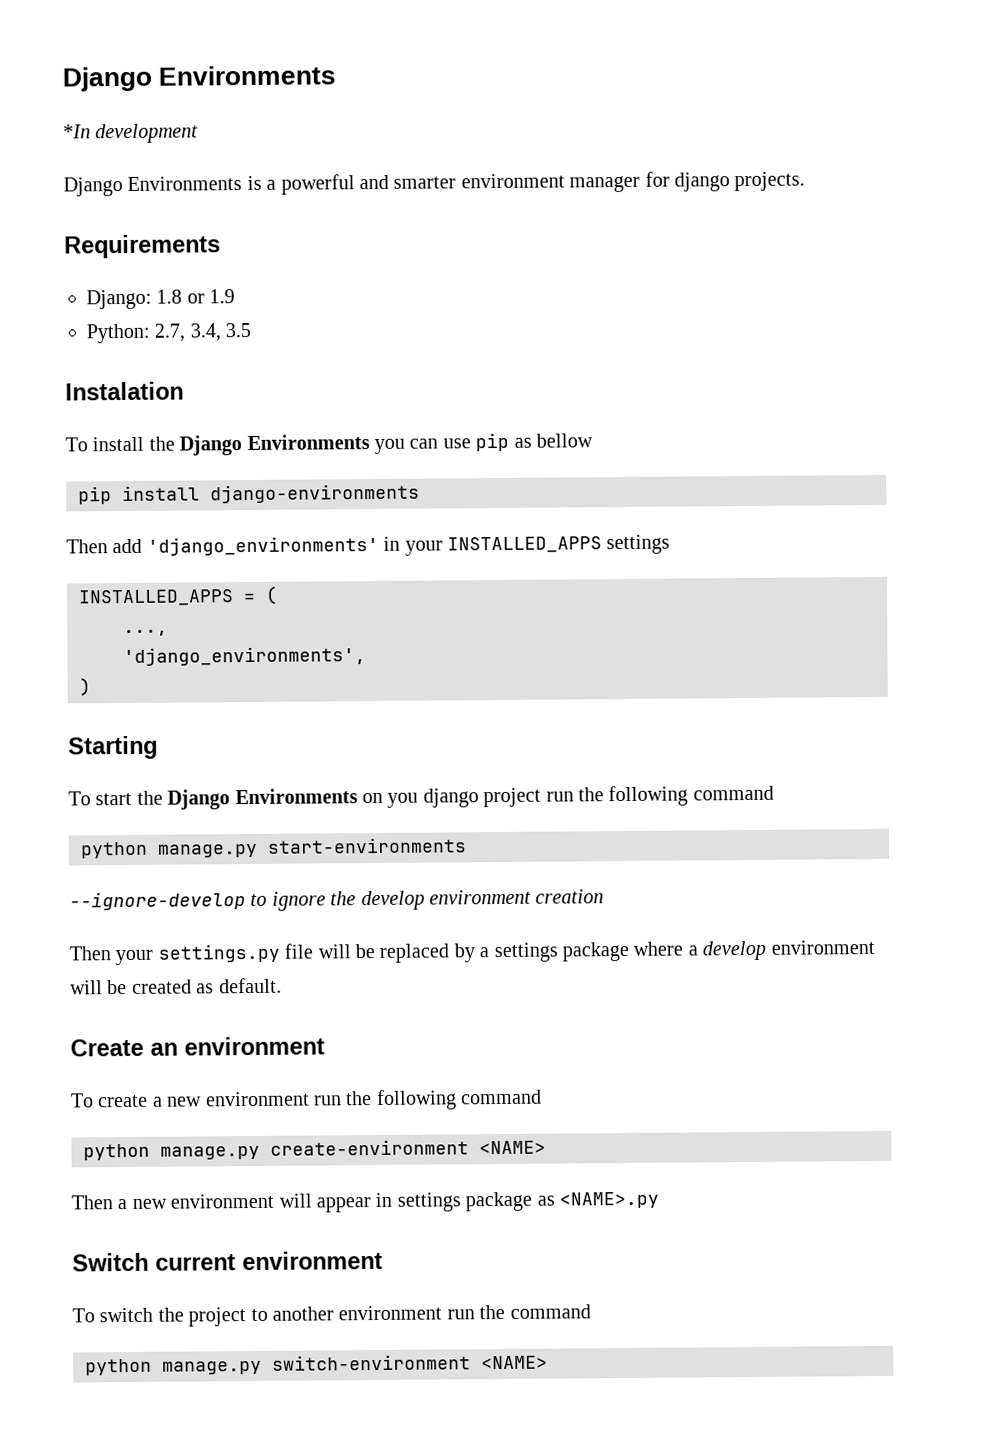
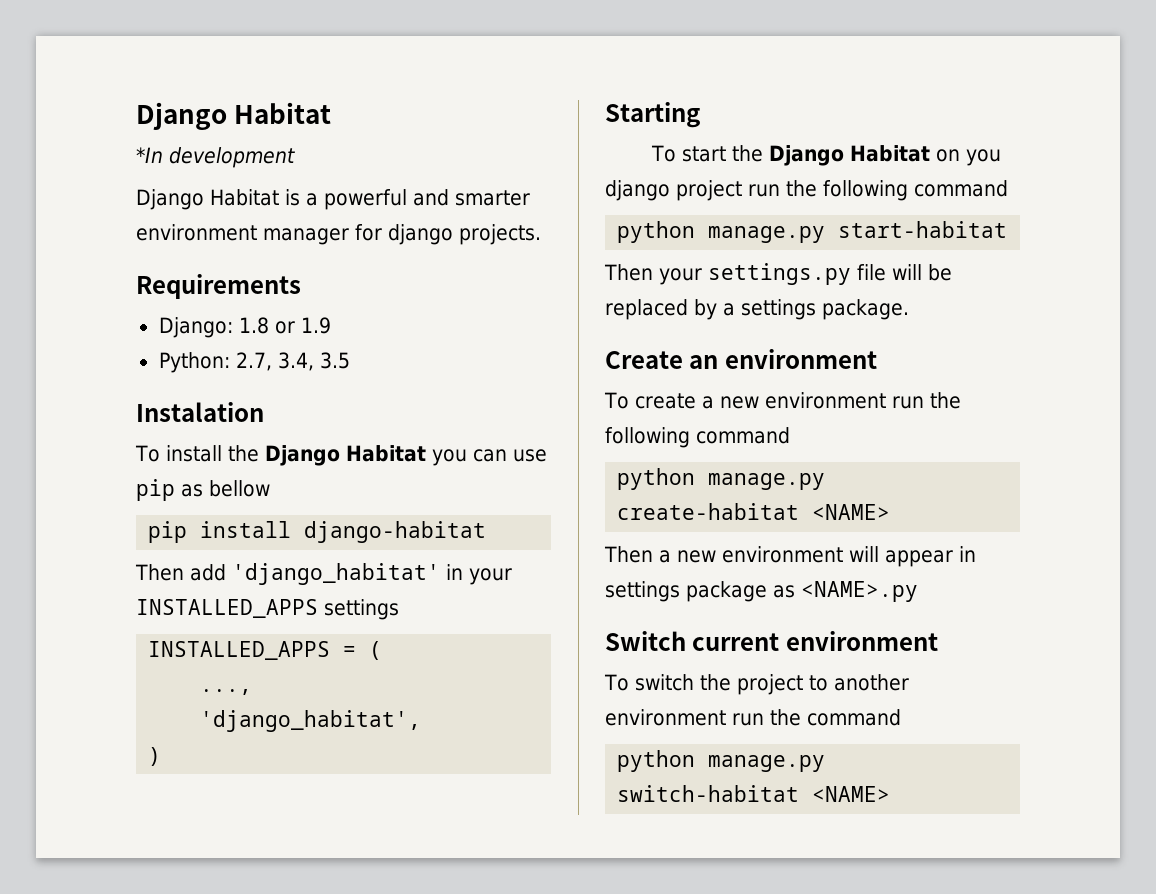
[62,65,337,92] Django Environments -> [136,102,332,130] Django Habitat
[127,176,243,191] Environments -> [210,189,279,206] Habitat
[246,434,370,451] Environments -> [345,445,426,462] Habitat
[210,483,420,504] django-environments -> [304,521,487,543] django-habitat
[146,535,379,556] 'django_environments' -> [232,563,440,585] 'django_habitat'
[123,646,366,667] 'django_environments', -> [200,710,422,732] 'django_habitat',
[234,788,358,805] Environments -> [849,145,930,162] Habitat
[267,837,467,854] [69,889,605,911] start-environments // --ignore-develop to ignore the develop environment creation -> [838,221,1008,238] start-habitat
[561,939,875,962] [70,977,282,995] package where a develop environment will be created as default. -> [822,299,909,320] package.
[270,1139,469,1156] create-environment -> [617,503,800,520] create-habitat
[272,1354,471,1371] switch-environment -> [617,785,800,802] switch-habitat

